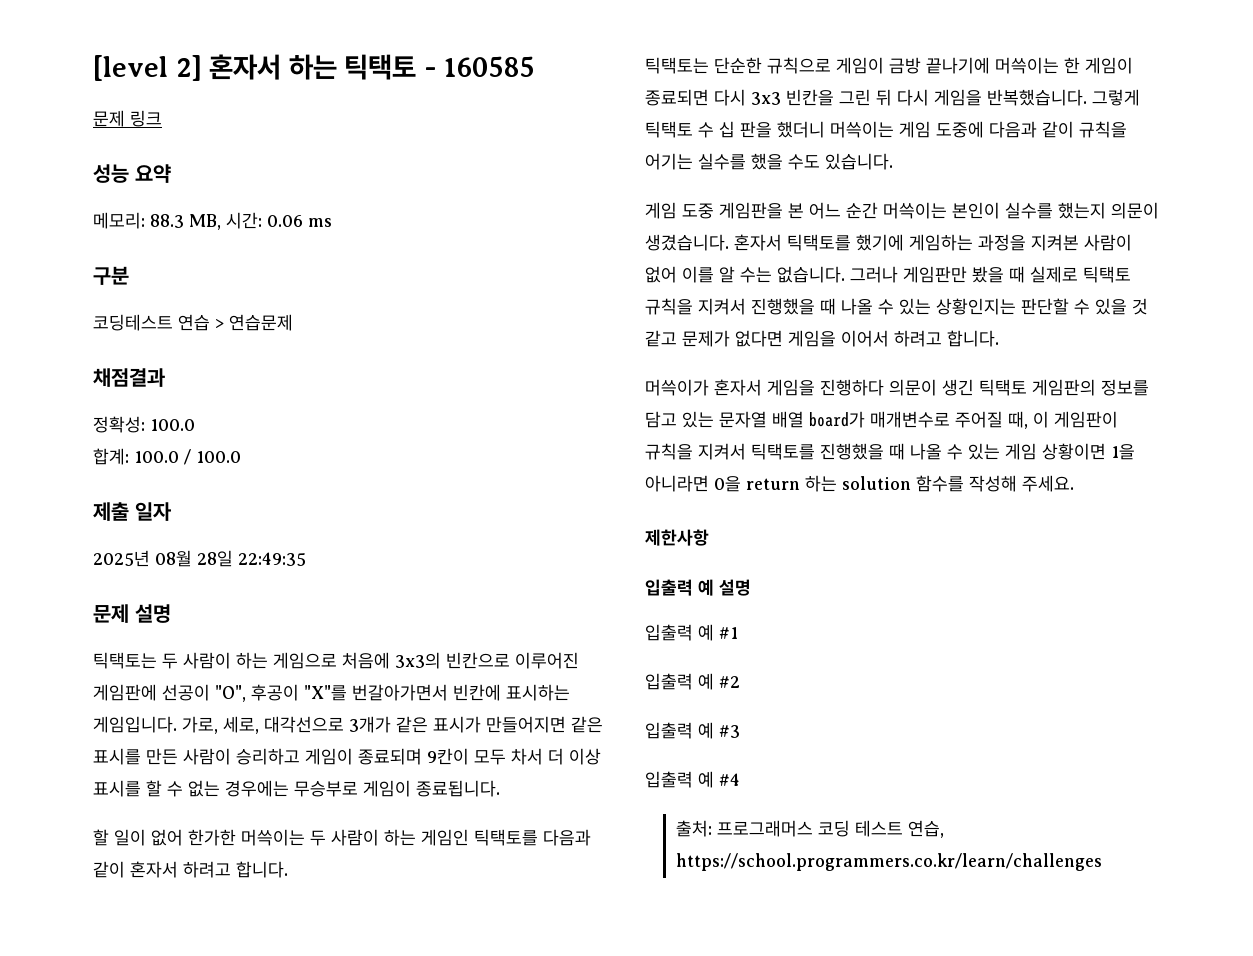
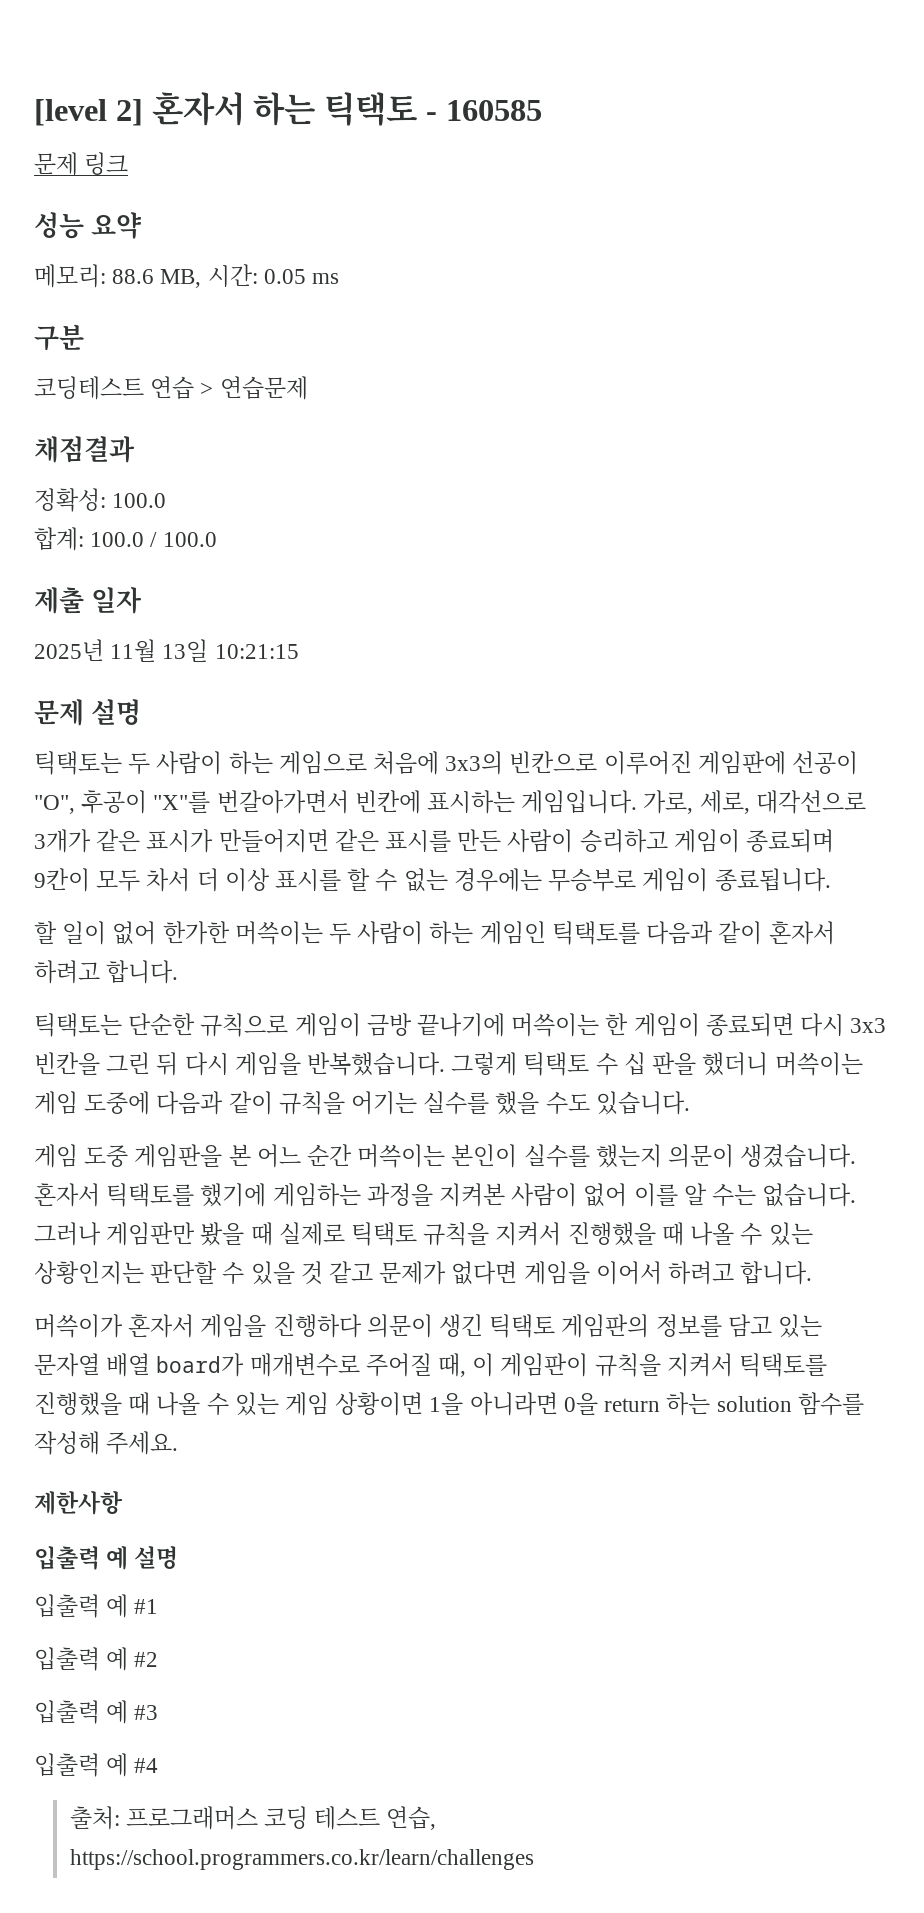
[150,214,184,228] 88.3 -> [112,269,155,284] 88.6
[267,215,303,227] 0.06 -> [263,269,306,284] 0.05
[155,550,306,567] 08월 28일 22:49:35 -> [110,639,299,662] 11월 13일 10:21:15

